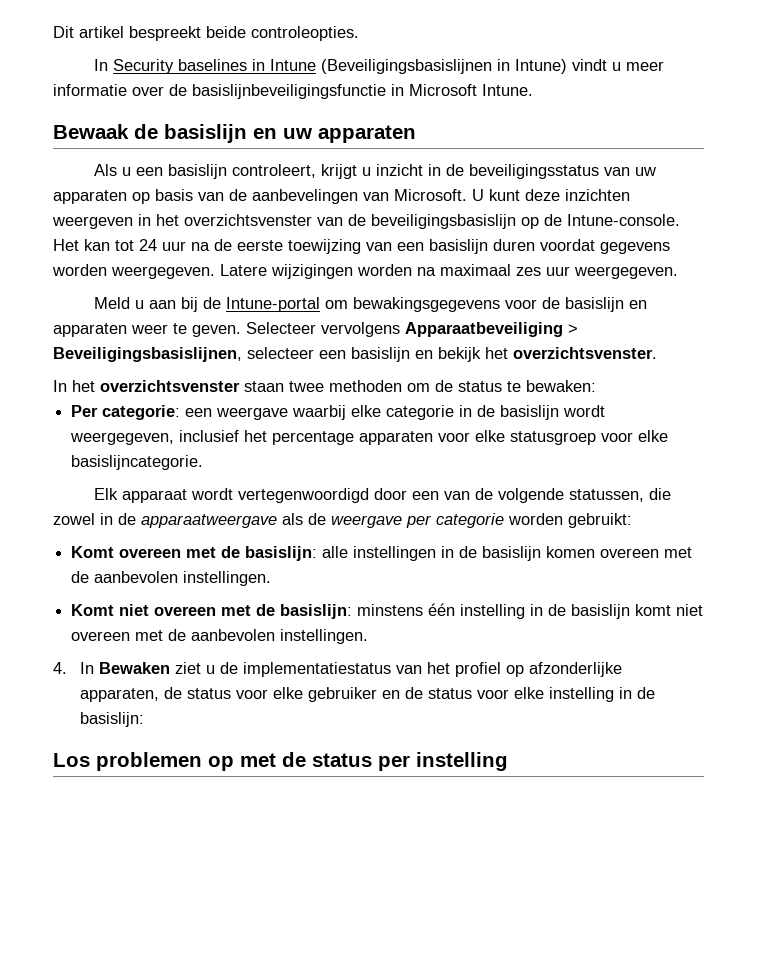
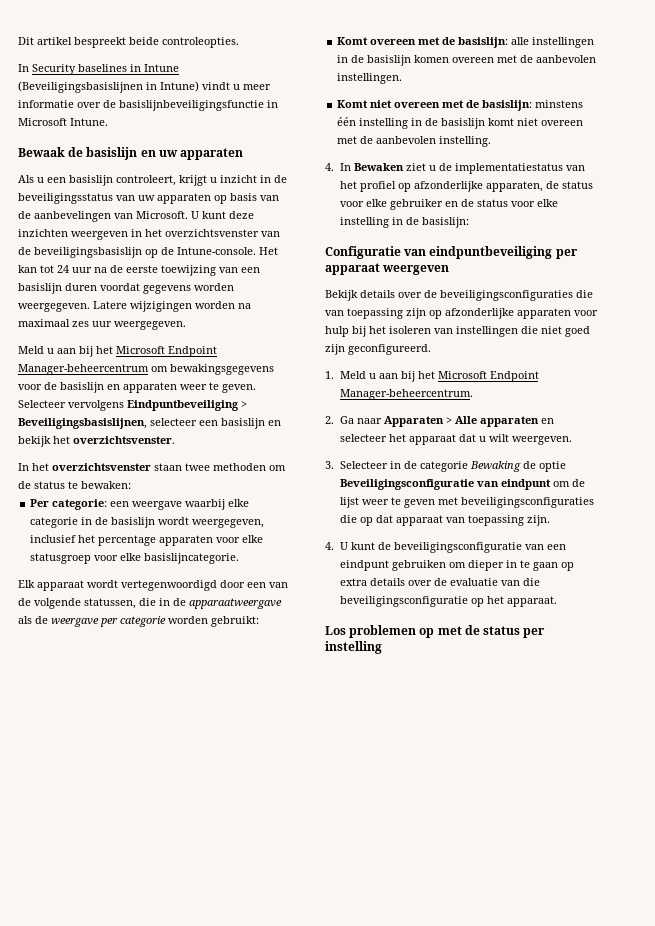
[202,297,320,312] de Intune-portal -> [96,346,217,357] [18,364,149,375] het Microsoft Endpoint Manager-beheercentrum
[405,322,563,337] Apparaatbeveiliging -> [127,400,239,411] Eindpuntbeveiliging
[53,513,95,525] zowel -> (156, 602) none
[280,629,369,644] instellingen. -> [439,136,492,147] instelling.
(145, 719) none -> [325,246,578,259] [325,263,450,275] [325,290,593,301] [325,308,598,319] [325,326,590,337] [325,344,431,355] [325,371,539,382] [339,389,473,400] [325,416,554,427] [339,434,572,445] [325,461,566,472] [339,479,585,490] [339,497,594,508] [339,515,550,526] [325,542,566,553] [339,560,574,571] [339,578,540,586] [339,596,557,607] // Configuratie van eindpuntbeveiliging per apparaat weergeven // Bekijk details over de beveiligingsconfiguraties die van toepassing zijn op afzonderlijke apparaten voor hulp bij het isoleren van instellingen die niet goed zijn geconfigureerd. // 1. Meld u aan bij het Microsoft Endpoint Manager-beheercentrum. // 2. Ga naar Apparaten > Alle apparaten en selecteer het apparaat dat u wilt weergeven. // 3. Selecteer in de categorie Bewaking de optie Beveiligingsconfiguratie van eindpunt om de lijst weer te geven met beveiligingsconfiguraties die op dat apparaat van toepassing zijn. // 4. U kunt de beveiligingsconfiguratie van een eindpunt gebruiken om dieper in te gaan op extra details over de evaluatie van die beveiligingsconfiguratie op het apparaat.

